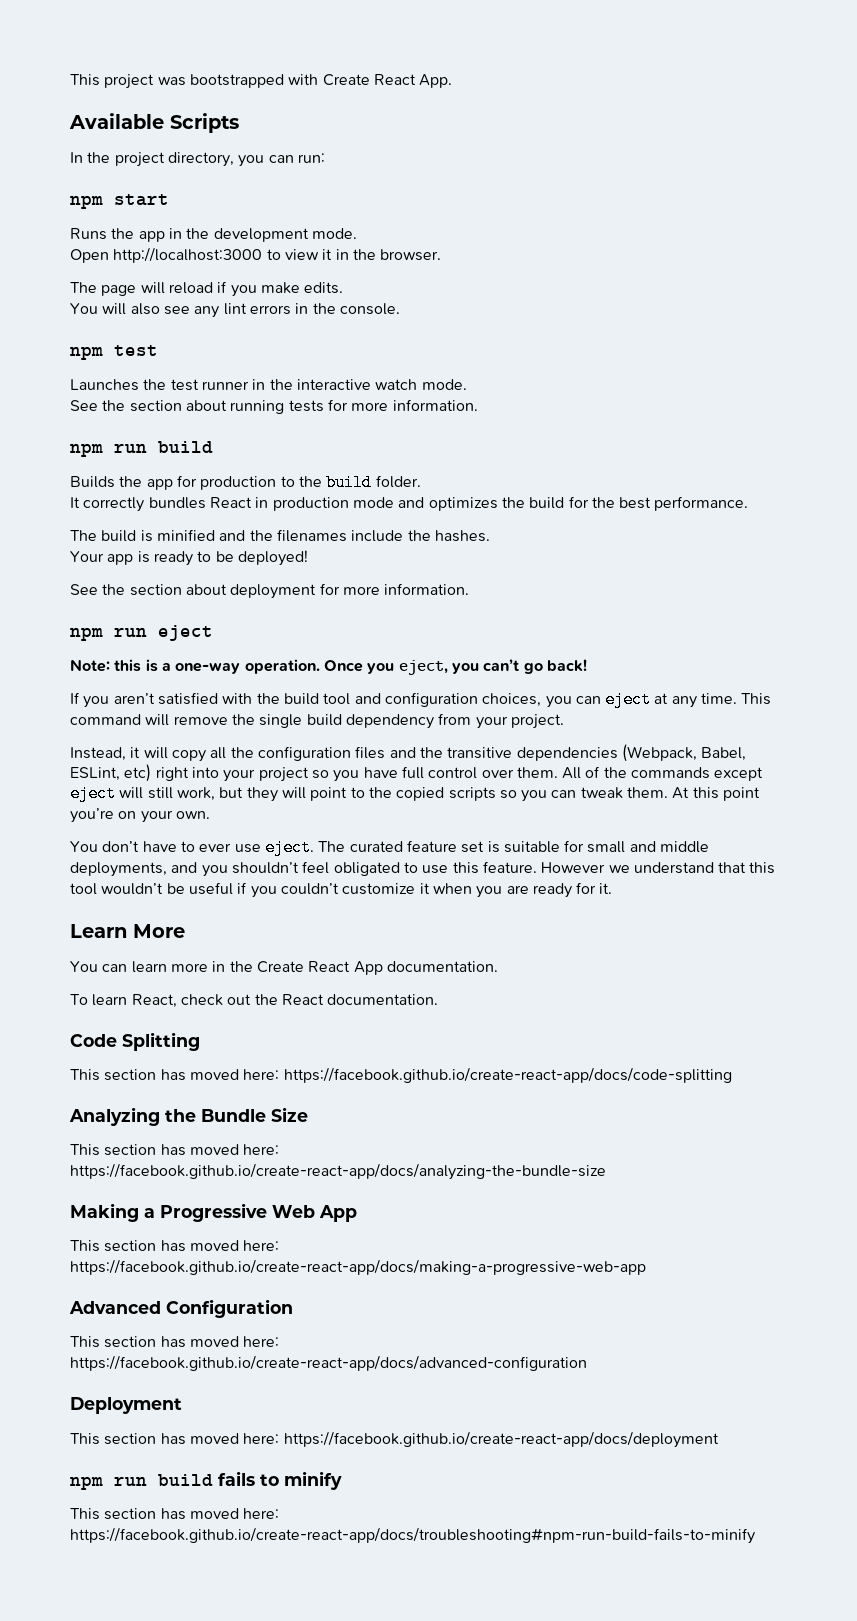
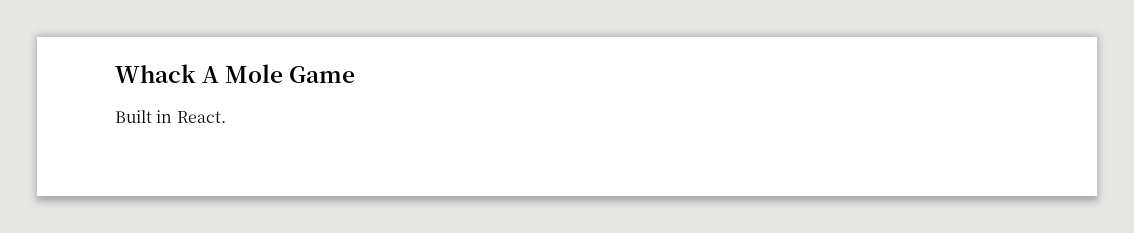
[70,74,453,89] [69,113,239,133] [70,152,325,167] [70,194,169,209] [70,228,357,242] [70,247,442,263] [70,281,344,297] [70,303,400,318] [70,345,158,360] [70,379,467,391] [70,399,478,414] [70,441,213,457] [70,474,421,491] [70,496,749,512] [70,529,490,542] [70,550,308,566] [70,583,470,599] [70,625,213,641] [70,659,587,675] [70,691,772,708] [70,713,564,729] [70,744,747,762] [70,764,764,782] [70,785,761,802] [70,808,210,823] [70,839,710,856] [70,861,776,877] [70,882,613,898] [70,924,185,938] [70,961,498,975] [70,994,439,1008] [70,1032,200,1051] [70,1067,732,1083] [69,1107,308,1126] [70,1144,280,1156] [70,1163,606,1180] [70,1203,357,1222] [70,1240,280,1252] [70,1259,646,1275] [69,1299,293,1318] [70,1336,280,1348] [70,1355,587,1371] [70,1397,182,1414] [70,1431,719,1448] [70,1471,342,1490] [70,1508,280,1520] [70,1527,755,1544] This project was bootstrapped with Create React App. // Available Scripts // In the project directory, you can run: // npm start // Runs the app in the development mode. // Open http://localhost:3000 to view it in the browser. // The page will reload if you make edits. // You will also see any lint errors in the console. // npm test // Launches the test runner in the interactive watch mode. // See the section about running tests for more information. // npm run build // Builds the app for production to the build folder. // It correctly bundles React in production mode and optimizes the build for the best performance. // The build is minified and the filenames include the hashes. // Your app is ready to be deployed! // See the section about deployment for more information. // npm run eject // Note: this is a one-way operation. Once you eject, you can’t go back! // If you aren’t satisfied with the build tool and configuration choices, you can eject at any time. This command will remove the single build dependency from your project. // Instead, it will copy all the configuration files and the transitive dependencies (Webpack, Babel, ESLint, etc) right into your project so you have full control over them. All of the commands except eject will still work, but they will point to the copied scripts so you can tweak them. At this point you’re on your own. // You don’t have to ever use eject. The curated feature set is suitable for small and middle deployments, and you shouldn’t feel obligated to use this feature. However we understand that this tool wouldn’t be useful if you couldn’t customize it when you are ready for it. // Learn More // You can learn more in the Create React App documentation. // To learn React, check out the React documentation. // Code Splitting // This section has moved here: https://facebook.github.io/create-react-app/docs/code-splitting // Analyzing the Bundle Size // This section has moved here: https://facebook.github.io/create-react-app/docs/analyzing-the-bundle-size // Making a Progressive Web App // This section has moved here: https://facebook.github.io/create-react-app/docs/making-a-progressive-web-app // Advanced Configuration // This section has moved here: https://facebook.github.io/create-react-app/docs/advanced-configuration // Deployment // This section has moved here: https://facebook.github.io/create-react-app/docs/deployment // npm run build fails to minify // This section has moved here: https://facebook.github.io/create-react-app/docs/troubleshooting#npm-run-build-fails-to-minify -> [115,64,356,83] [115,110,226,123] Whack A Mole Game // Built in React.

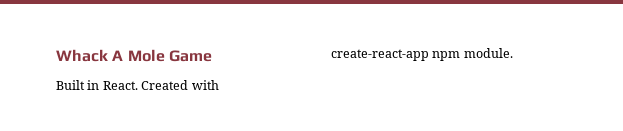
(226, 117) none -> [141,80,219,90] [331,48,513,61] Created with create-react-app npm module.

